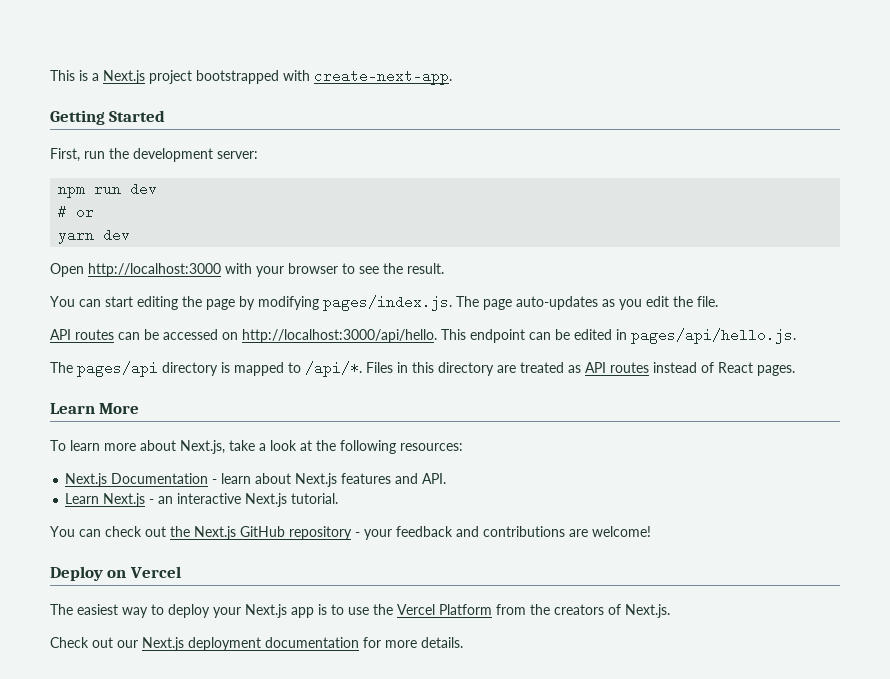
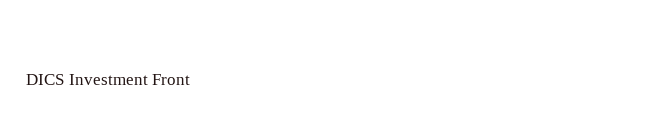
[50,69,452,85] [50,110,166,125] [50,148,258,162] [58,182,158,198] [58,205,95,219] [58,228,131,244] [50,263,444,277] [50,295,718,311] [50,328,796,344] [50,361,795,377] [50,403,140,414] [50,440,463,454] [65,473,447,487] [65,493,339,507] [50,526,651,540] [50,566,181,581] [50,604,670,618] [50,637,463,651] This is a Next.js project bootstrapped with create-next-app. // Getting Started // First, run the development server: // npm run dev // # or // yarn dev // Open http://localhost:3000 with your browser to see the result. // You can start editing the page by modifying pages/index.js. The page auto-updates as you edit the file. // API routes can be accessed on http://localhost:3000/api/hello. This endpoint can be edited in pages/api/hello.js. // The pages/api directory is mapped to /api/*. Files in this directory are treated as API routes instead of React pages. // Learn More // To learn more about Next.js, take a look at the following resources: // Next.js Documentation - learn about Next.js features and API. // Learn Next.js - an interactive Next.js tutorial. // You can check out the Next.js GitHub repository - your feedback and contributions are welcome! // Deploy on Vercel // The easiest way to deploy your Next.js app is to use the Vercel Platform from the creators of Next.js. // Check out our Next.js deployment documentation for more details. -> [26,74,191,85] DICS Investment Front

